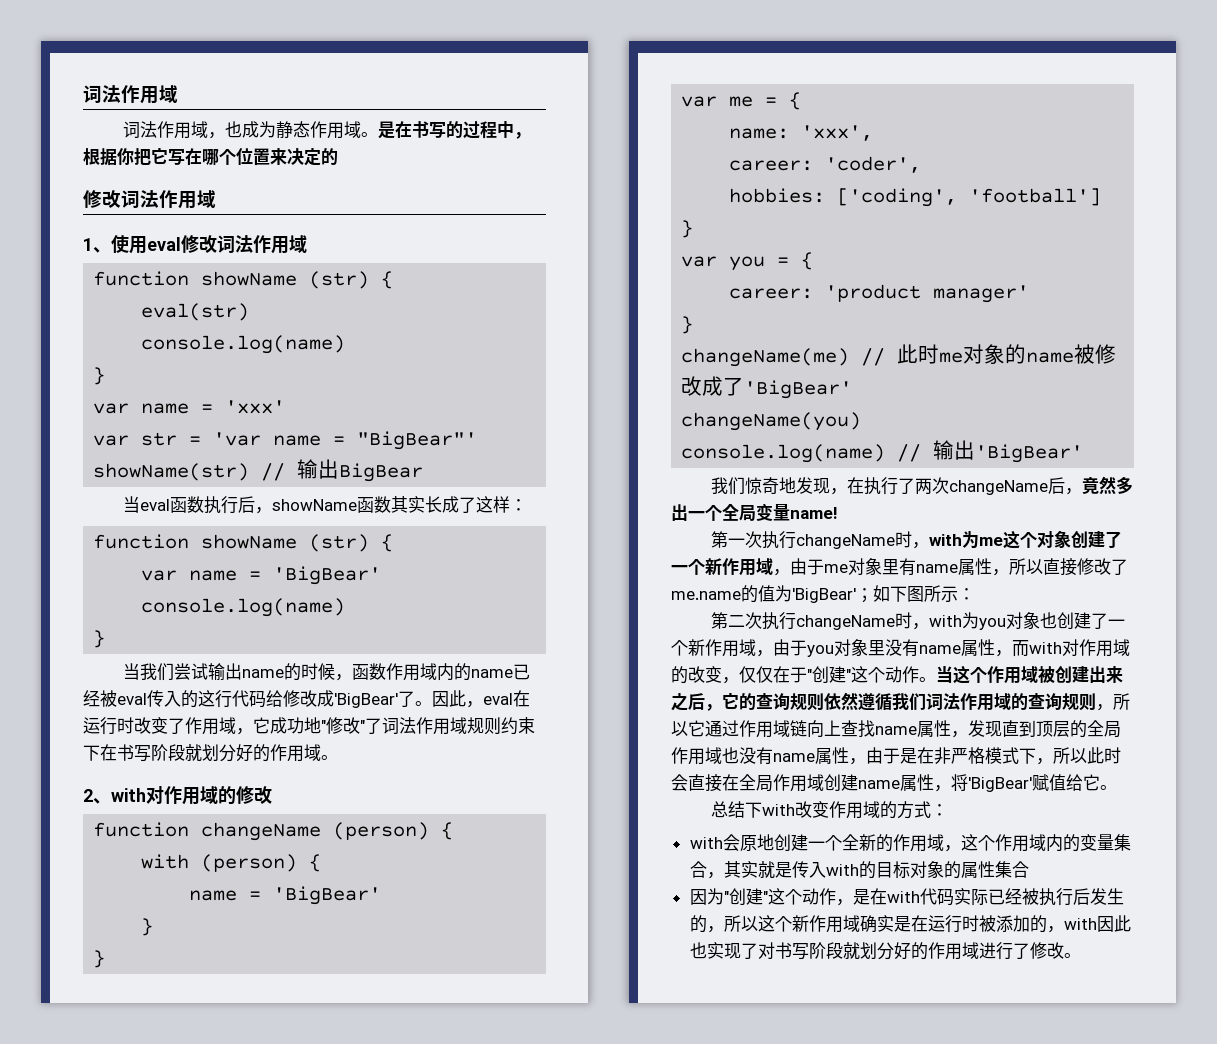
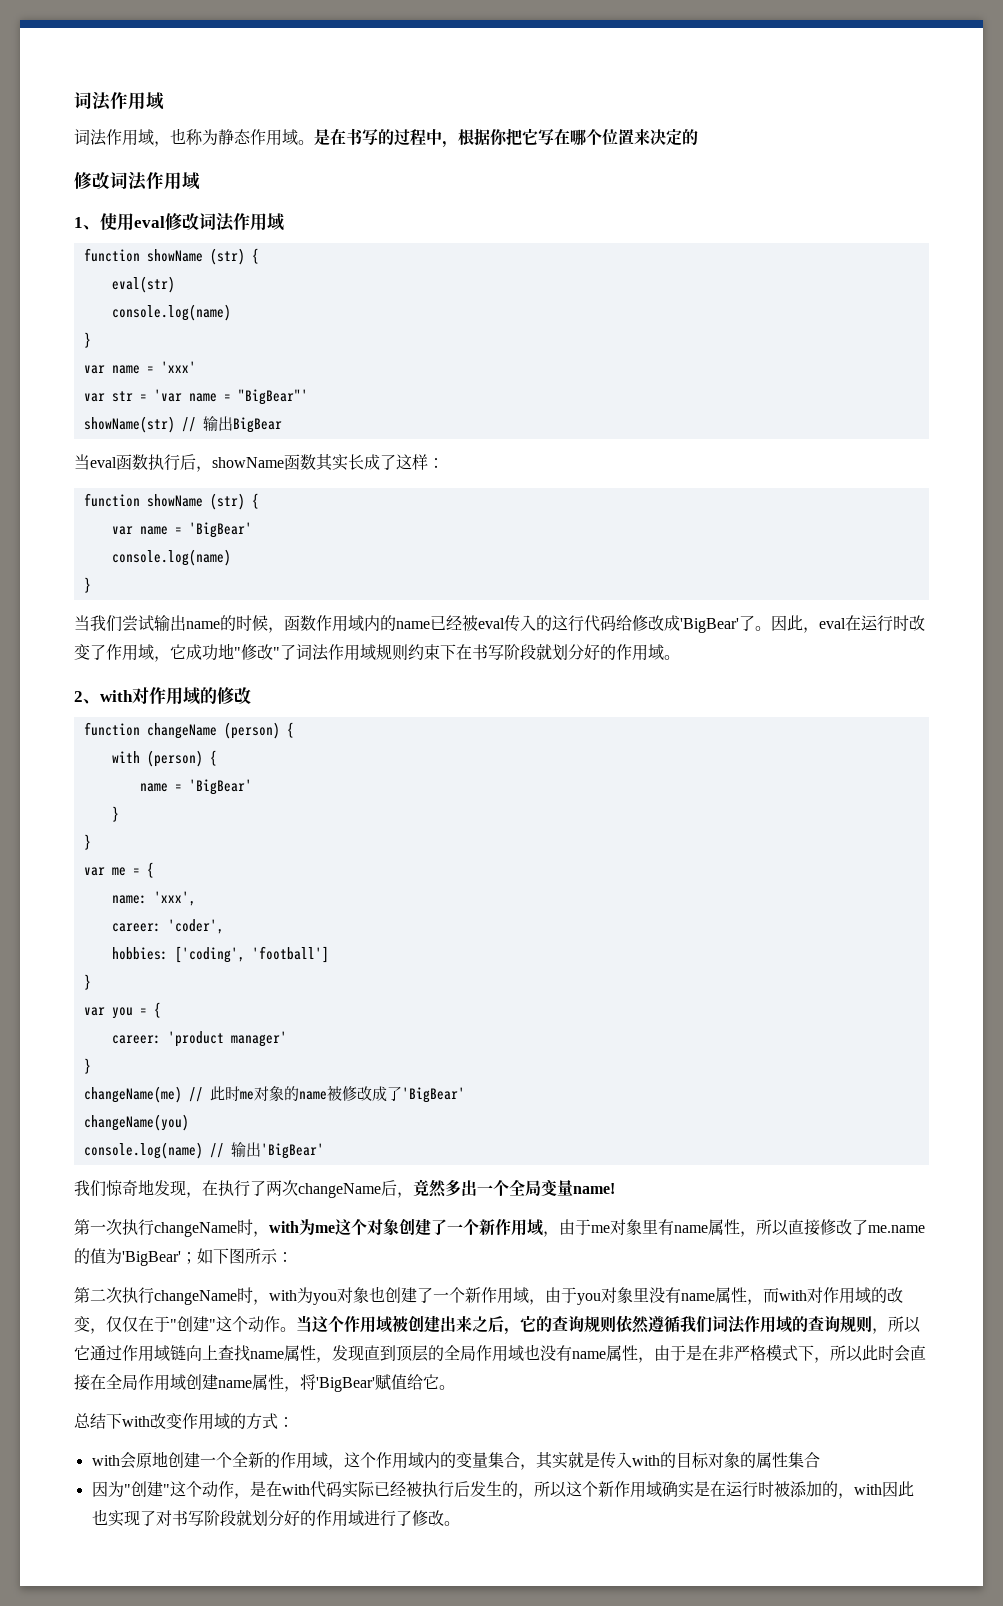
[241,121,259,138] 成 -> [186,129,203,145] 称

